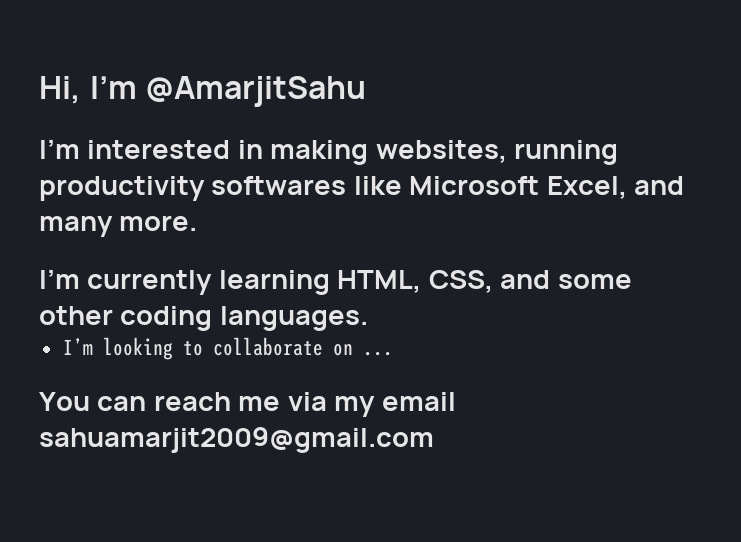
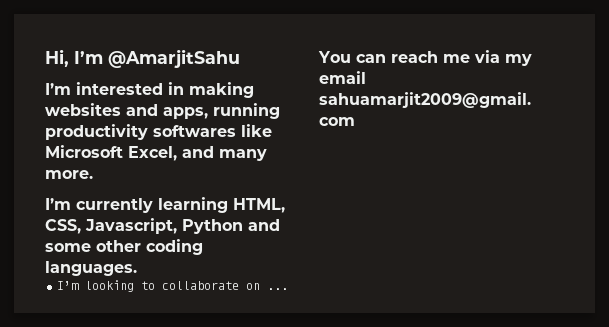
[375,140,507,163] websites, -> [45,103,208,119] websites and apps,
(493, 281) none -> [85,218,243,234] Javascript, Python

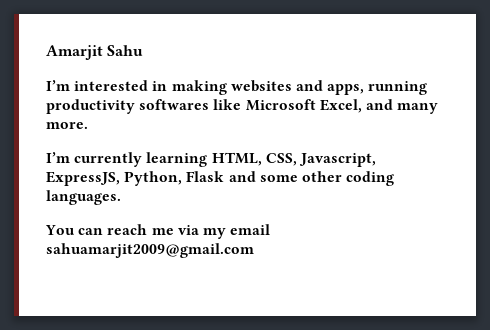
[45,49,240,68] Hi, I’m @AmarjitSahu -> [46,45,144,60] Amarjit Sahu
[182,219,243,234] Python -> [46,171,225,186] ExpressJS, Python, Flask
[56,280,288,292] // I’m looking to collaborate on ... -> (121, 197) none

